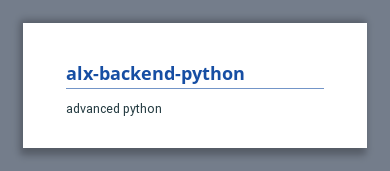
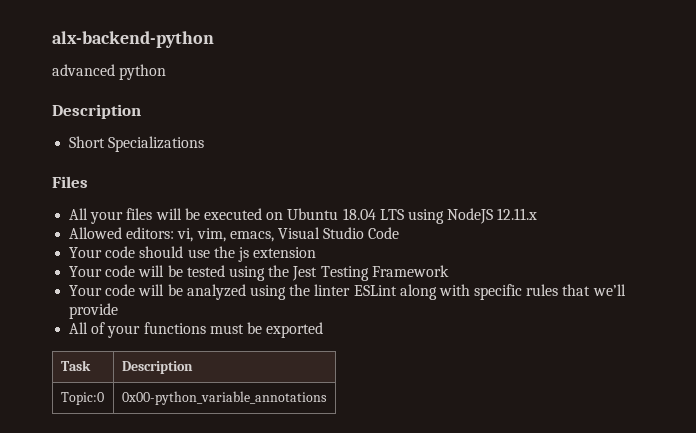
(163, 109) none -> [52,104,141,119] [69,136,205,152] [52,176,88,188] [69,208,538,224] [69,227,400,242] [69,246,317,262] [69,265,449,281] [69,284,626,300] [69,303,119,319] [69,322,324,338] [60,360,91,371] [121,361,193,374] [60,392,104,405] [121,391,327,405] // Description // Short Specializations // Files // All your files will be executed on Ubuntu 18.04 LTS using NodeJS 12.11.x // Allowed editors: vi, vim, emacs, Visual Studio Code // Your code should use the js extension // Your code will be tested using the Jest Testing Framework // Your code will be analyzed using the linter ESLint along with specific rules that we’ll provide // All of your functions must be exported // Task | Description // Topic:0 | 0x00-python_variable_annotations

